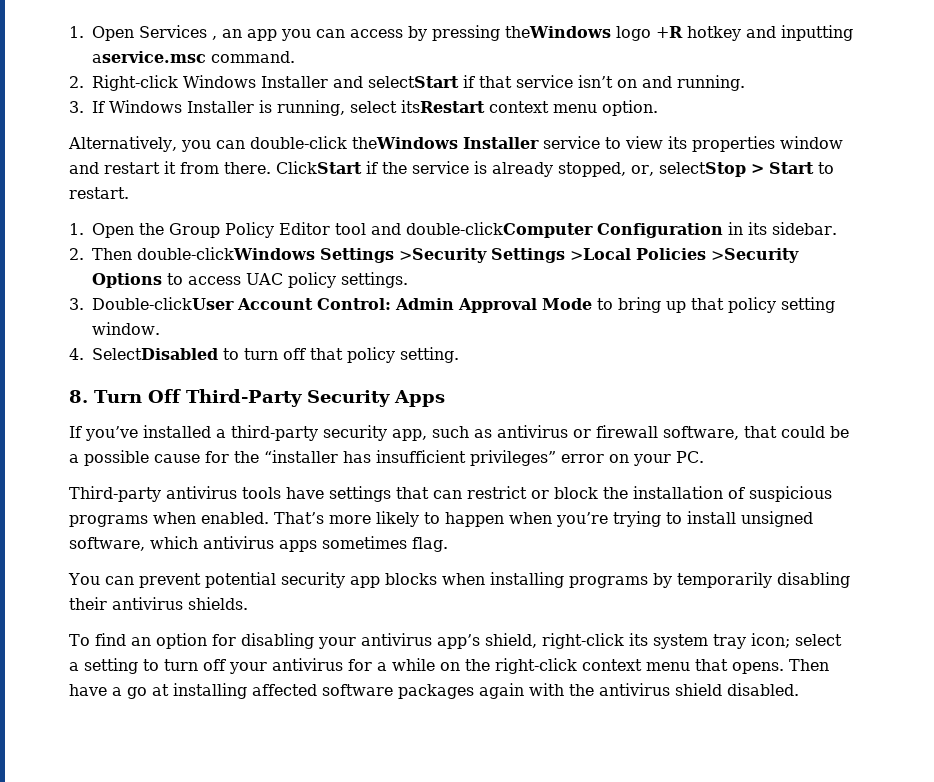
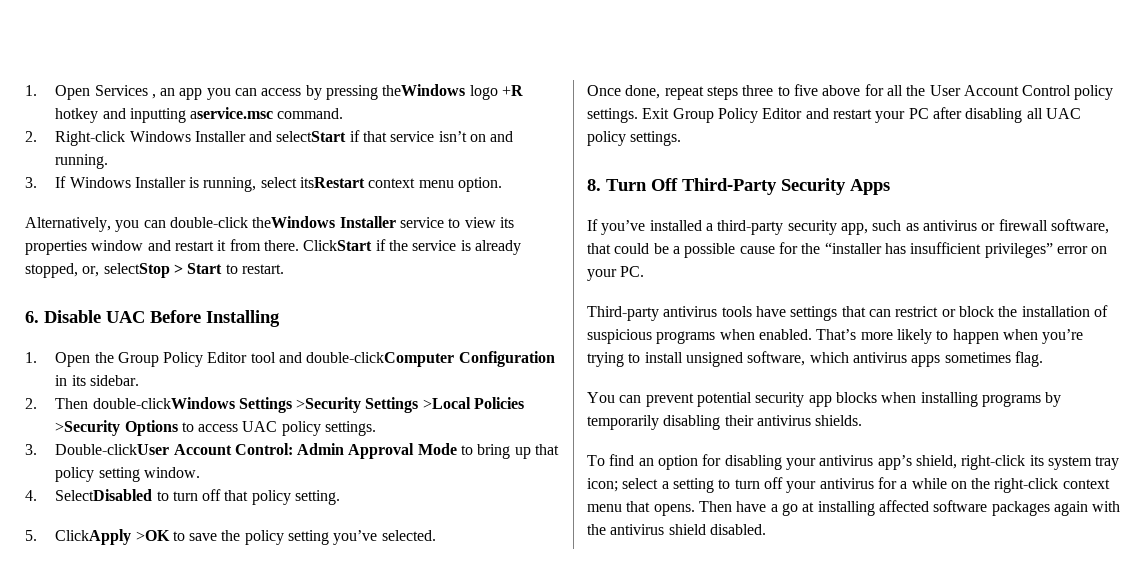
(129, 193) none -> [25,310,280,327] // 6. Disable UAC Before Installing
(459, 355) none -> [25,529,436,545] [587,84,1114,100] [587,107,1081,123] [587,131,682,146] // 5. ClickApply >OK to save the policy setting you’ve selected. // Once done, repeat steps three to five above for all the User Account Control policy settings. Exit Group Policy Editor and restart your PC after disabling all UAC policy settings.

